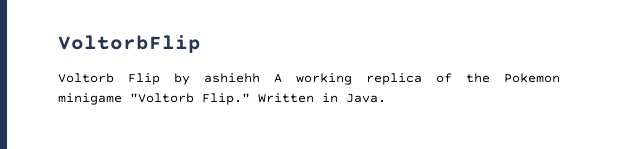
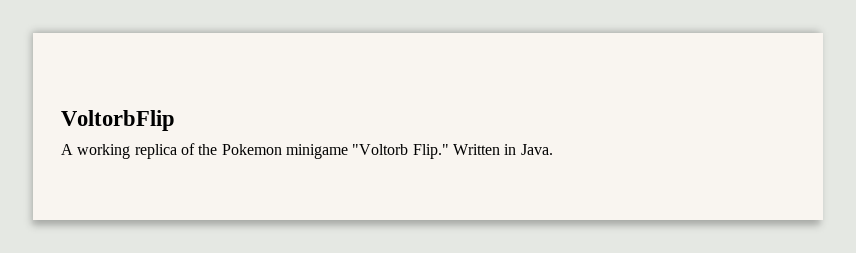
[58,73,260,85] Voltorb Flip by ashiehh -> (175, 120) none

